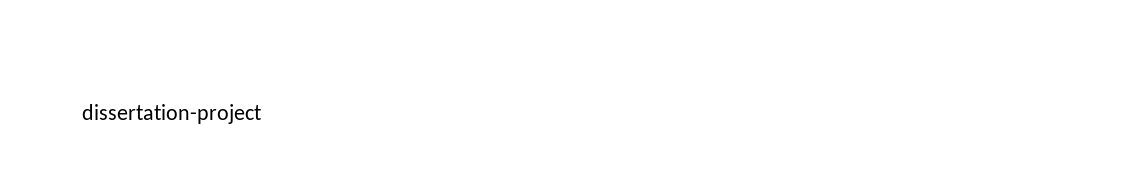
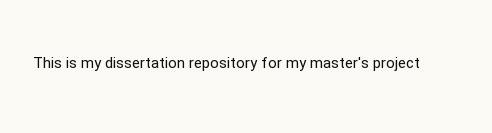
[82,104,261,124] dissertation-project -> [33,57,421,71] This is my dissertation repository for my master's project

